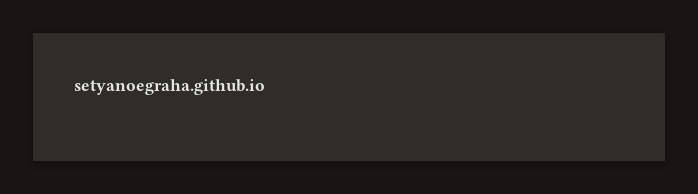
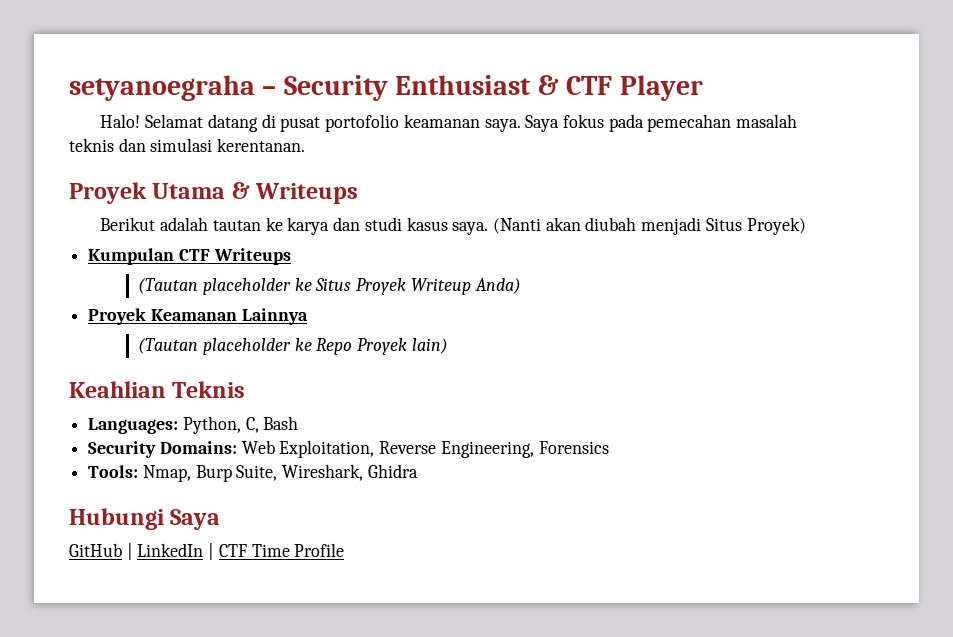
[74,79,265,95] setyanoegraha.github.io -> [69,75,703,101] [100,114,798,132] [69,138,306,152] [69,182,359,204] [100,217,806,235] [88,248,291,265] [138,278,521,295] [88,308,308,325] [138,338,448,355] [69,381,246,398] [88,416,299,434] [88,440,609,458] [88,464,418,482] [69,508,221,530] [69,543,345,560] setyanoegraha – Security Enthusiast & CTF Player // Halo! Selamat datang di pusat portofolio keamanan saya. Saya fokus pada pemecahan masalah teknis dan simulasi kerentanan. // Proyek Utama & Writeups // Berikut adalah tautan ke karya dan studi kasus saya. (Nanti akan diubah menjadi Situs Proyek) // Kumpulan CTF Writeups // (Tautan placeholder ke Situs Proyek Writeup Anda) // Proyek Keamanan Lainnya // (Tautan placeholder ke Repo Proyek lain) // Keahlian Teknis // Languages: Python, C, Bash // Security Domains: Web Exploitation, Reverse Engineering, Forensics // Tools: Nmap, Burp Suite, Wireshark, Ghidra // Hubungi Saya // GitHub | LinkedIn | CTF Time Profile

